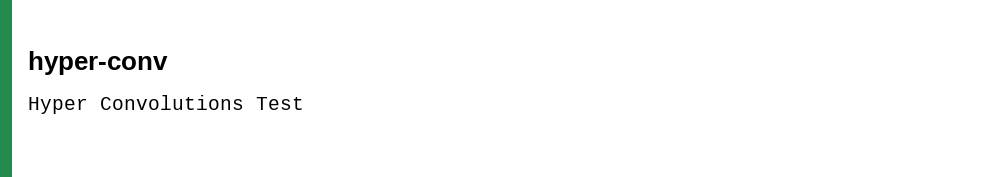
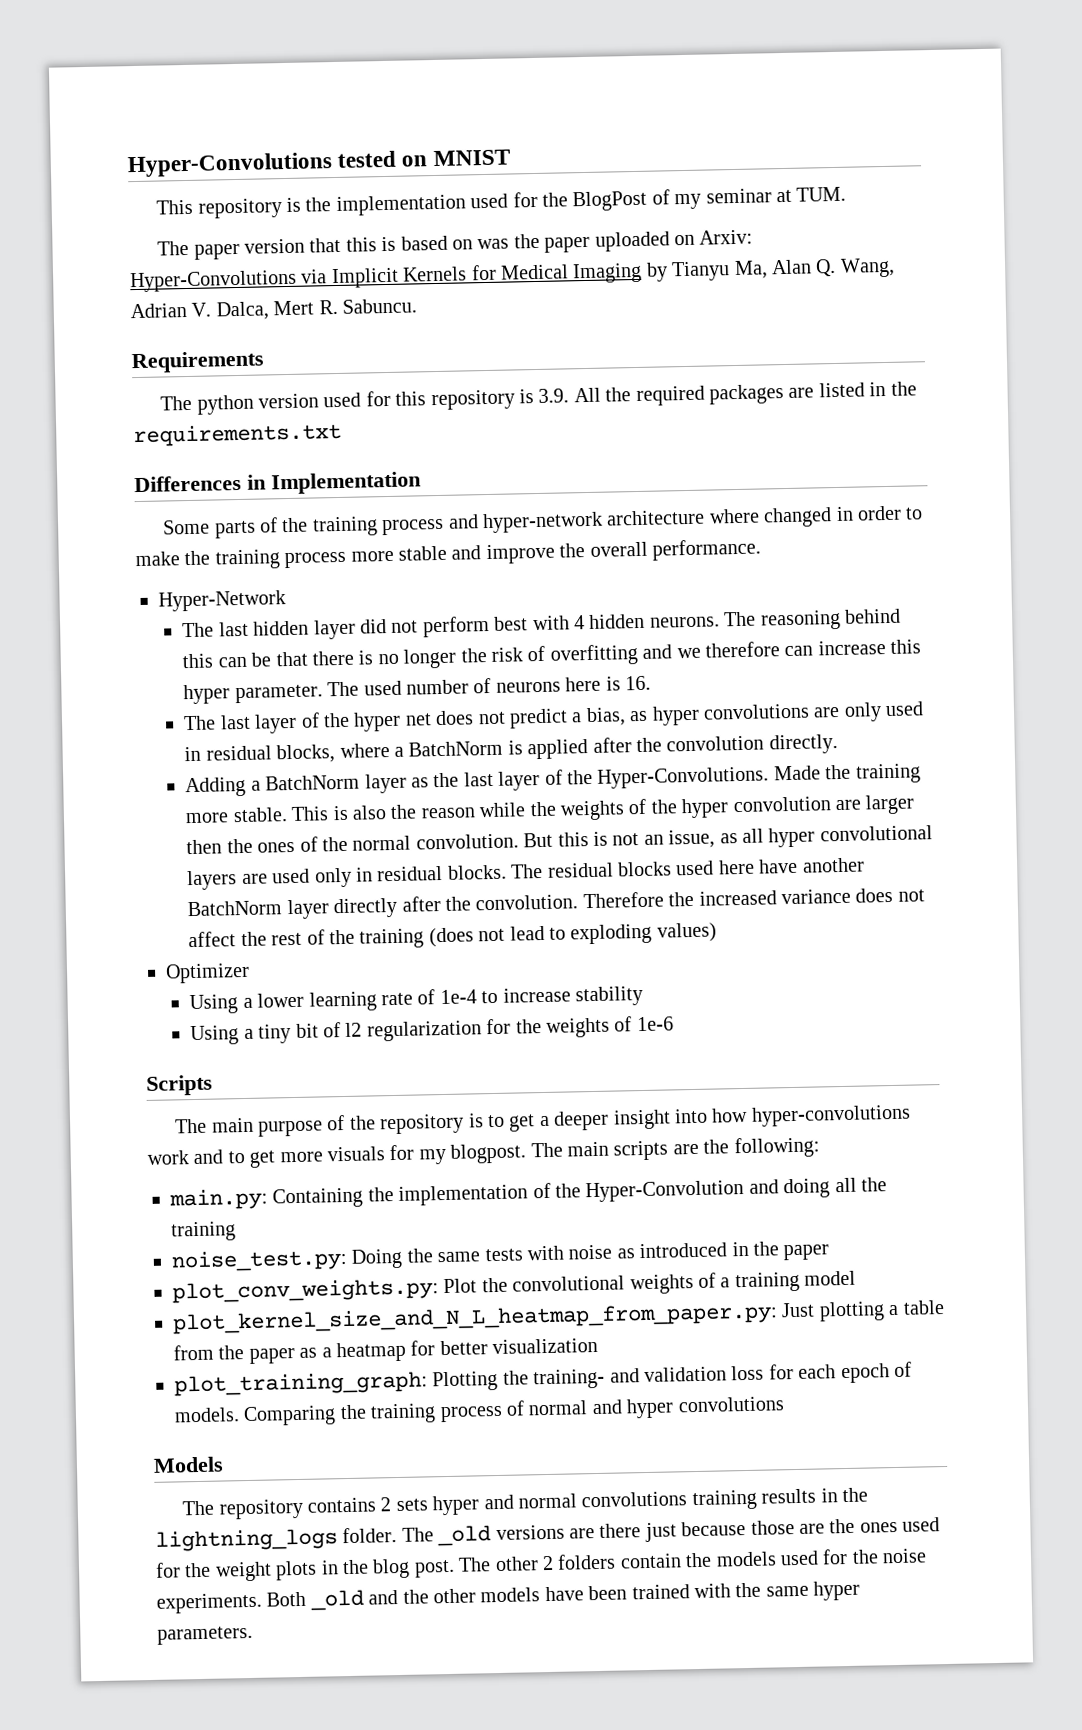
[28,51,168,75] [28,95,304,114] hyper-conv // Hyper Convolutions Test -> [127,149,510,178] [156,186,847,219] [157,229,754,260] [130,257,895,293] [130,298,417,321] [131,350,265,374] [160,381,917,415] [133,422,342,448] [134,471,421,495] [163,505,924,539] [135,538,761,570] [158,590,286,612] [182,608,902,640] [182,639,922,669] [183,675,652,705] [183,701,925,734] [184,734,838,764] [185,763,921,798] [185,794,916,824] [186,825,933,855] [187,857,865,891] [187,887,925,920] [188,922,717,949] [165,962,250,984] [189,985,644,1015] [190,1016,674,1046] [146,1074,213,1096] [175,1104,911,1137] [147,1136,820,1168] [169,1177,887,1211] [171,1221,236,1242] [171,1241,830,1273] [172,1270,857,1304] [172,1300,945,1335] [173,1337,599,1364] [174,1361,912,1397] [174,1396,784,1427] [153,1456,224,1473] [182,1487,868,1520] [155,1517,941,1552] [155,1548,928,1582] [156,1580,861,1614] [157,1625,253,1645] Hyper-Convolutions tested on MNIST // This repository is the implementation used for the BlogPost of my seminar at TUM. // The paper version that this is based on was the paper uploaded on Arxiv: Hyper-Convolutions via Implicit Kernels for Medical Imaging by Tianyu Ma, Alan Q. Wang, Adrian V. Dalca, Mert R. Sabuncu. // Requirements // The python version used for this repository is 3.9. All the required packages are listed in the requirements.txt // Differences in Implementation // Some parts of the training process and hyper-network architecture where changed in order to make the training process more stable and improve the overall performance. // Hyper-Network // The last hidden layer did not perform best with 4 hidden neurons. The reasoning behind this can be that there is no longer the risk of overfitting and we therefore can increase this hyper parameter. The used number of neurons here is 16. // The last layer of the hyper net does not predict a bias, as hyper convolutions are only used in residual blocks, where a BatchNorm is applied after the convolution directly. // Adding a BatchNorm layer as the last layer of the Hyper-Convolutions. Made the training more stable. This is also the reason while the weights of the hyper convolution are larger then the ones of the normal convolution. But this is not an issue, as all hyper convolutional layers are used only in residual blocks. The residual blocks used here have another BatchNorm layer directly after the convolution. Therefore the increased variance does not affect the rest of the training (does not lead to exploding values) // Optimizer // Using a lower learning rate of 1e-4 to increase stability // Using a tiny bit of l2 regularization for the weights of 1e-6 // Scripts // The main purpose of the repository is to get a deeper insight into how hyper-convolutions work and to get more visuals for my blogpost. The main scripts are the following: // main.py: Containing the implementation of the Hyper-Convolution and doing all the training // noise_test.py: Doing the same tests with noise as introduced in the paper // plot_conv_weights.py: Plot the convolutional weights of a training model // plot_kernel_size_and_N_L_heatmap_from_paper.py: Just plotting a table from the paper as a heatmap for better visualization // plot_training_graph: Plotting the training- and validation loss for each epoch of models. Comparing the training process of normal and hyper convolutions // Models // The repository contains 2 sets hyper and normal convolutions training results in the lightning_logs folder. The _old versions are there just because those are the ones used for the weight plots in the blog post. The other 2 folders contain the models used for the noise experiments. Both _old and the other models have been trained with the same hyper parameters.

